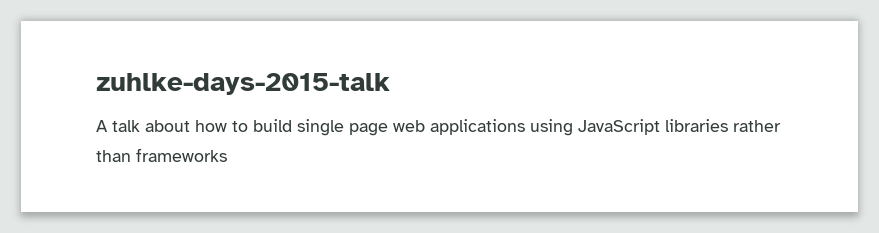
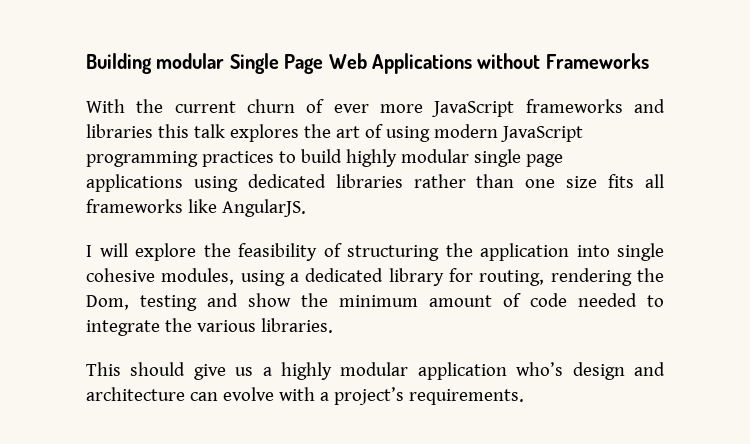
[96,73,390,95] [96,119,292,132] zuhlke-days-2015-talk // A talk about how to build -> [86,53,649,74] [86,99,665,117] [86,124,583,142] [86,149,469,167] Building modular Single Page Web Applications without Frameworks // With the current churn of ever more JavaScript frameworks and libraries this talk explores the art of using modern JavaScript programming practices to build highly modular
[393,120,425,132] web -> (563, 160) none
[578,119,660,135] JavaScript -> [247,174,326,188] dedicated
[136,148,227,162] frameworks -> [525,174,665,188] [86,199,306,217] [86,243,664,261] [86,268,664,286] [86,293,664,311] [86,318,333,336] [86,362,665,380] [86,387,524,405] one size fits all frameworks like AngularJS. // I will explore the feasibility of structuring the application into single cohesive modules, using a dedicated library for routing, rendering the Dom, testing and show the minimum amount of code needed to integrate the various libraries. // This should give us a highly modular application who’s design and architecture can evolve with a project’s requirements.

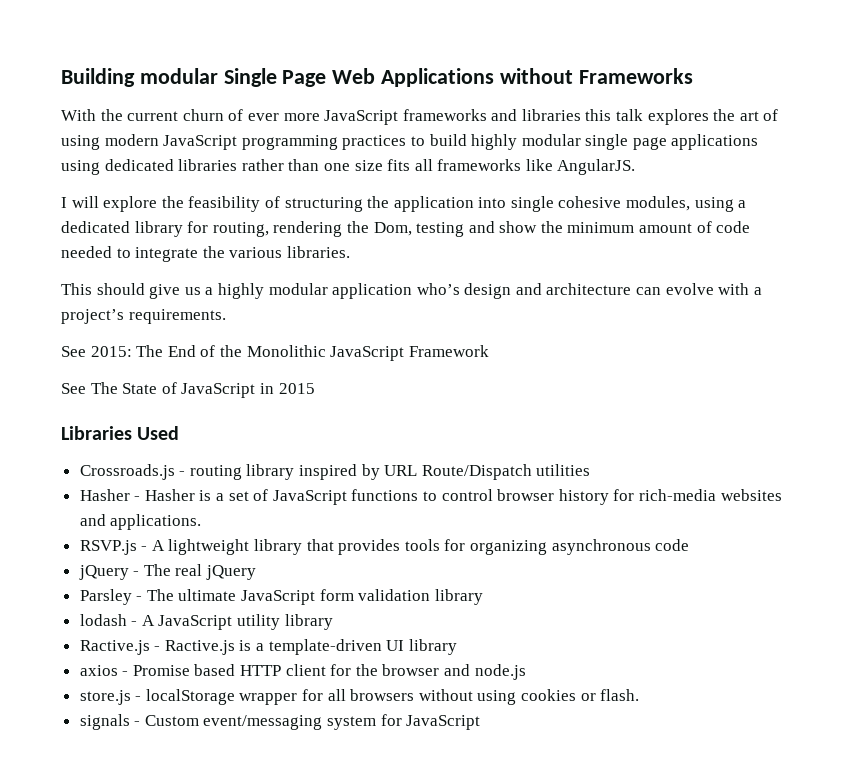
(524, 397) none -> [61,345,489,361] [61,382,315,398] [61,426,180,440] [79,464,591,480] [79,489,782,505] [79,514,202,530] [79,539,690,555] [78,564,257,580] [79,589,483,605] [79,614,333,630] [79,639,457,655] [79,664,526,680] [79,689,640,705] [79,714,481,730] // See 2015: The End of the Monolithic JavaScript Framework // See The State of JavaScript in 2015 // Libraries Used // Crossroads.js - routing library inspired by URL Route/Dispatch utilities // Hasher - Hasher is a set of JavaScript functions to control browser history for rich-media websites and applications. // RSVP.js - A lightweight library that provides tools for organizing asynchronous code // jQuery - The real jQuery // Parsley - The ultimate JavaScript form validation library // lodash - A JavaScript utility library // Ractive.js - Ractive.js is a template-driven UI library // axios - Promise based HTTP client for the browser and node.js // store.js - localStorage wrapper for all browsers without using cookies or flash. // signals - Custom event/messaging system for JavaScript

